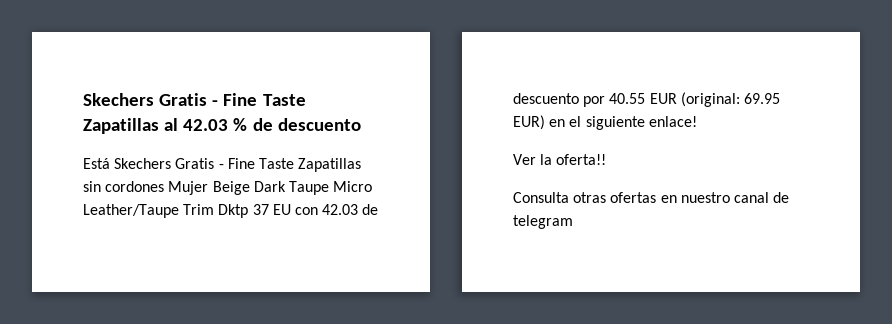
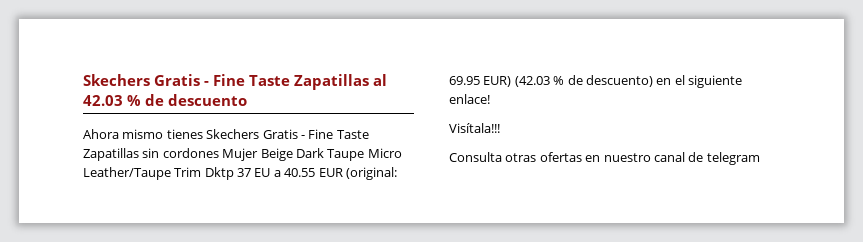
[83,158,110,169] Está -> [83,129,203,139] Ahora mismo tienes
[294,204,379,215] [513,93,606,107] con 42.03 de descuento por -> [273,170,281,177] a
(545, 122) none -> [514,75,653,87] (42.03 % de descuento)
[513,154,607,165] Ver la oferta!! -> [449,123,500,133] Visítala!!!

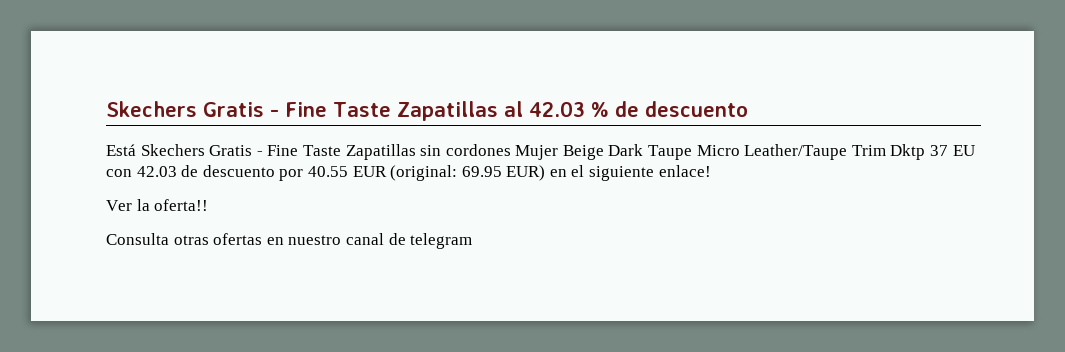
[83,129,203,139] Ahora mismo tienes -> [106,144,136,156] Está
[273,170,281,177] a -> [106,165,304,181] con 42.03 de descuento por
[514,75,653,87] (42.03 % de descuento) -> (546, 173) none
[449,123,500,133] Visítala!!! -> [106,199,209,211] Ver la oferta!!

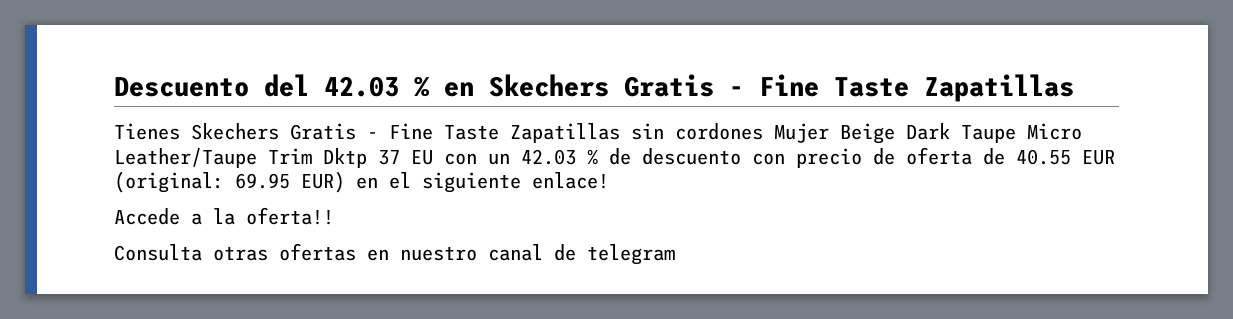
[106,101,748,121] [106,144,136,156] Skechers Gratis - Fine Taste Zapatillas al 42.03 % de descuento // Está -> [114,74,1074,102] [114,123,180,140] Descuento del 42.03 % en Skechers Gratis - Fine Taste Zapatillas // Tienes
[136,165,304,181] 42.03 de descuento por -> [488,147,1005,168] un 42.03 % de descuento con precio de oferta de
[106,200,132,211] Ver -> [114,208,202,225] Accede a

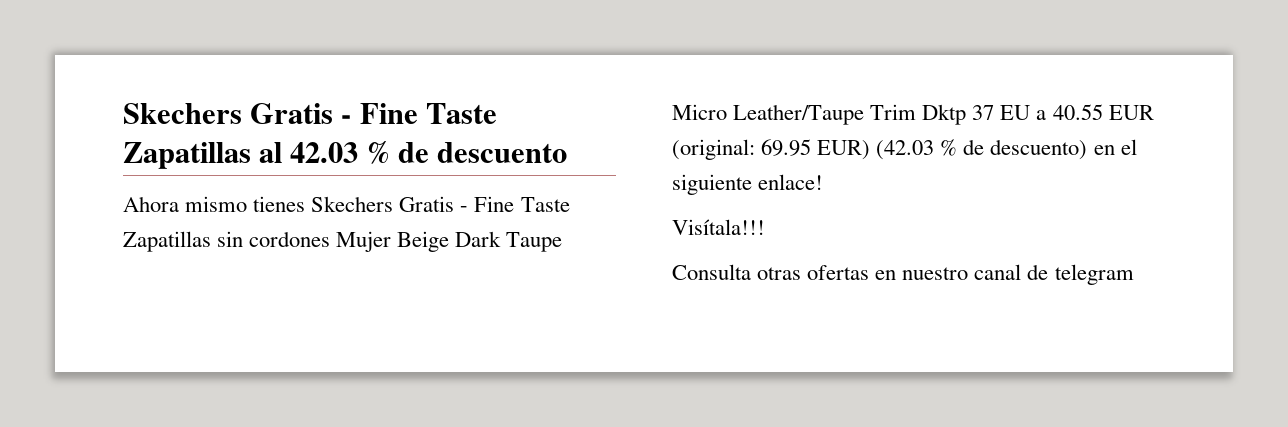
[114,74,1074,102] [114,123,180,140] Descuento del 42.03 % en Skechers Gratis - Fine Taste Zapatillas // Tienes -> [123,103,497,124] [123,141,568,169] [123,196,306,212] Skechers Gratis - Fine Taste Zapatillas al 42.03 % de descuento // Ahora mismo tienes
[444,147,1005,168] con un 42.03 % de descuento con precio de oferta de -> [1036,110,1047,120] a
(345, 182) none -> [876,139,1088,160] (42.03 % de descuento)
[114,207,334,225] Accede a la oferta!! -> [672,219,765,235] Visítala!!!

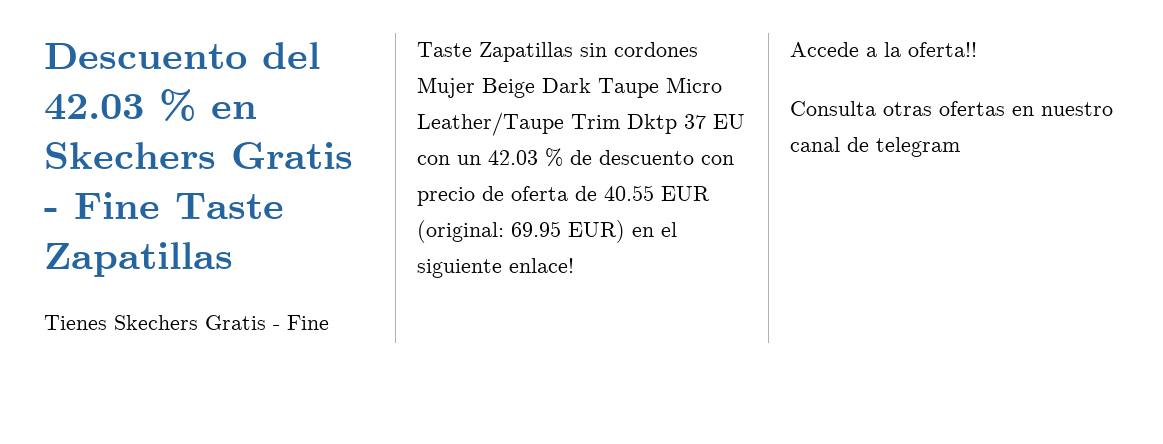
[123,103,497,124] [123,141,568,169] [123,196,306,212] Skechers Gratis - Fine Taste Zapatillas al 42.03 % de descuento // Ahora mismo tienes -> [44,42,320,69] [44,89,257,121] [44,142,353,169] [44,192,284,219] [44,242,233,277] [44,315,107,330] Descuento del 42.03 % en Skechers Gratis - Fine Taste Zapatillas // Tienes
[1036,110,1047,120] a -> [417,148,734,167] [417,186,597,206] con un 42.03 % de descuento con precio de oferta de
[876,139,1088,160] (42.03 % de descuento) -> (625, 231) none
[672,219,765,235] Visítala!!! -> [790,42,977,57] Accede a la oferta!!

